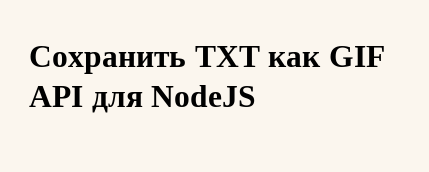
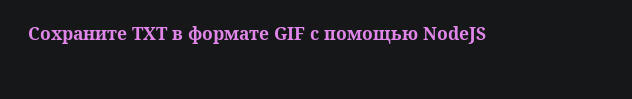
[29,46,385,74] [29,86,143,113] Сохранить TXT как GIF API для -> [28,26,418,44] Сохраните TXT в формате GIF с помощью

